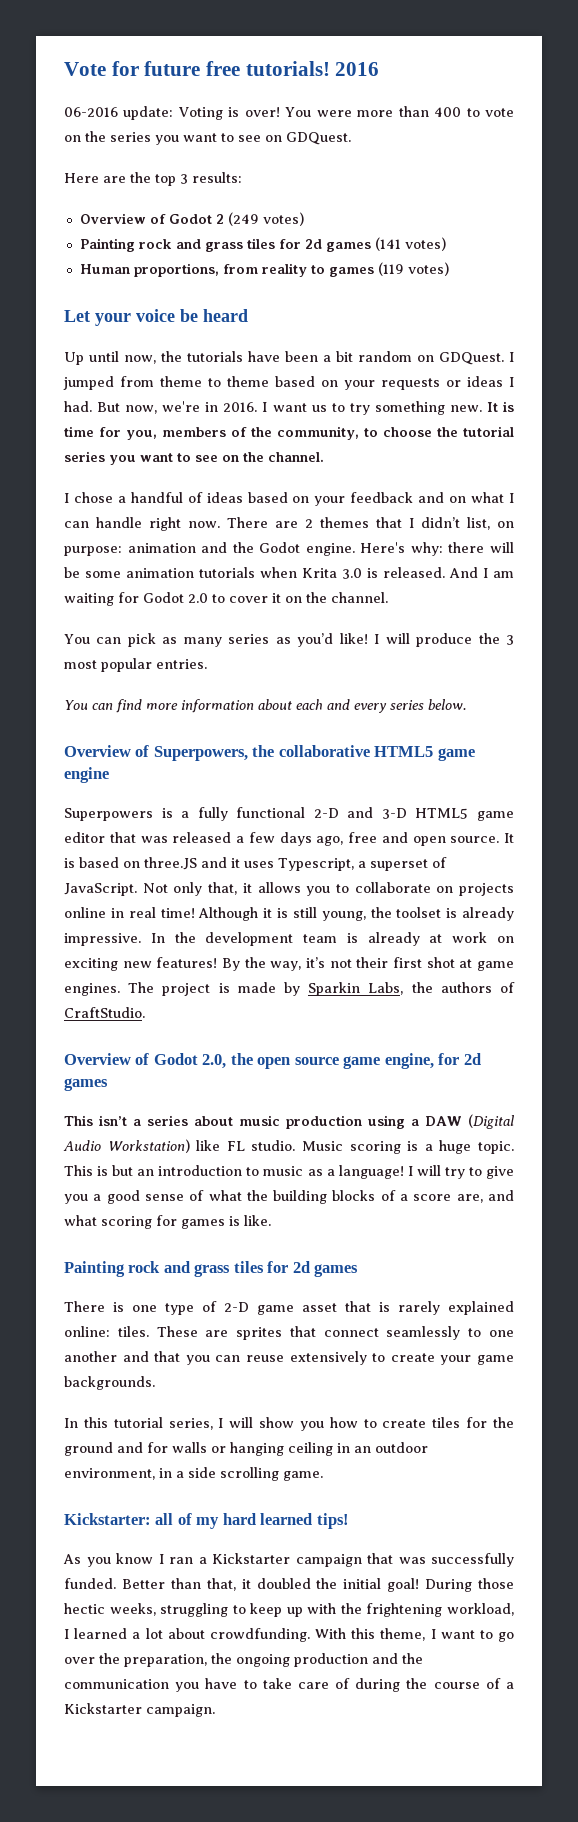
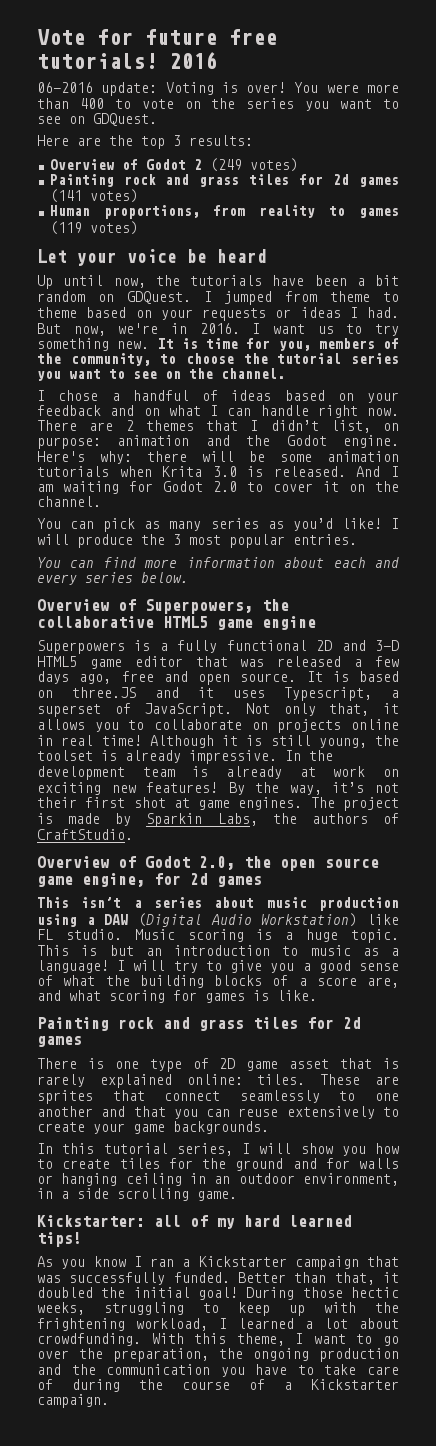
[313,808,339,818] 2-D -> [316,640,333,651] 2D
[224,1302,249,1312] 2-D -> [219,1058,236,1069] 2D

